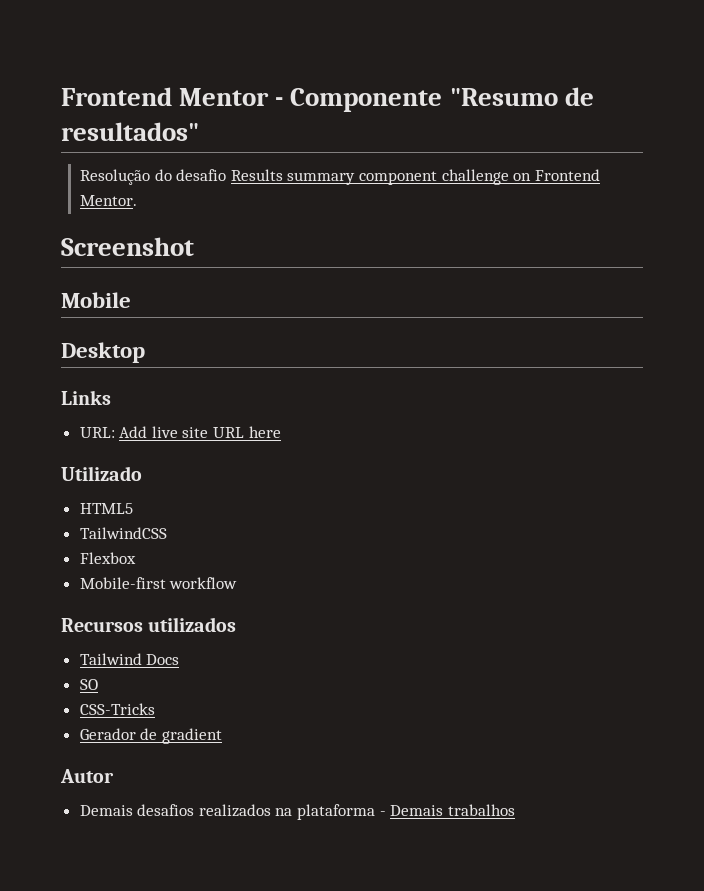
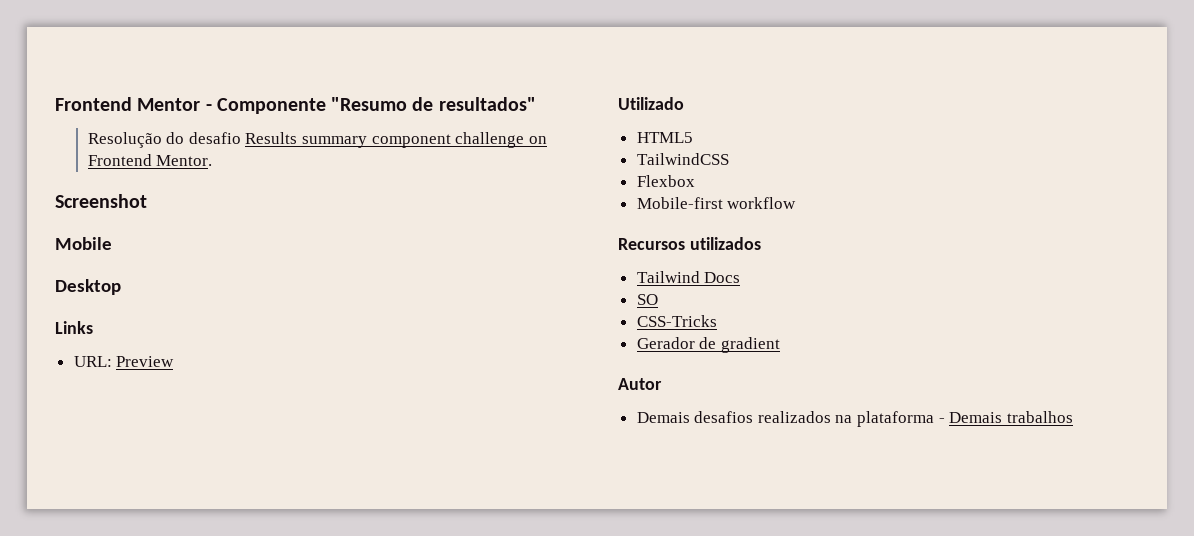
[119,426,281,438] Add live site URL here -> [116,356,175,367] Preview

